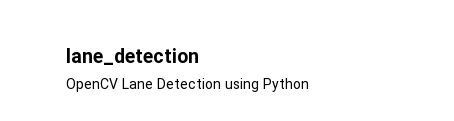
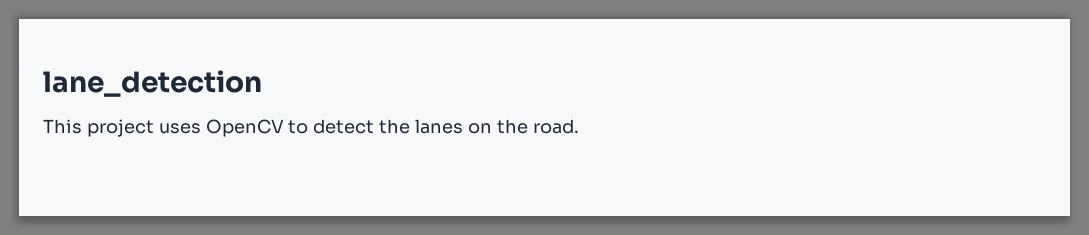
[66,78,309,92] OpenCV Lane Detection using Python -> [43,119,579,137] This project uses OpenCV to detect the lanes on the road.

